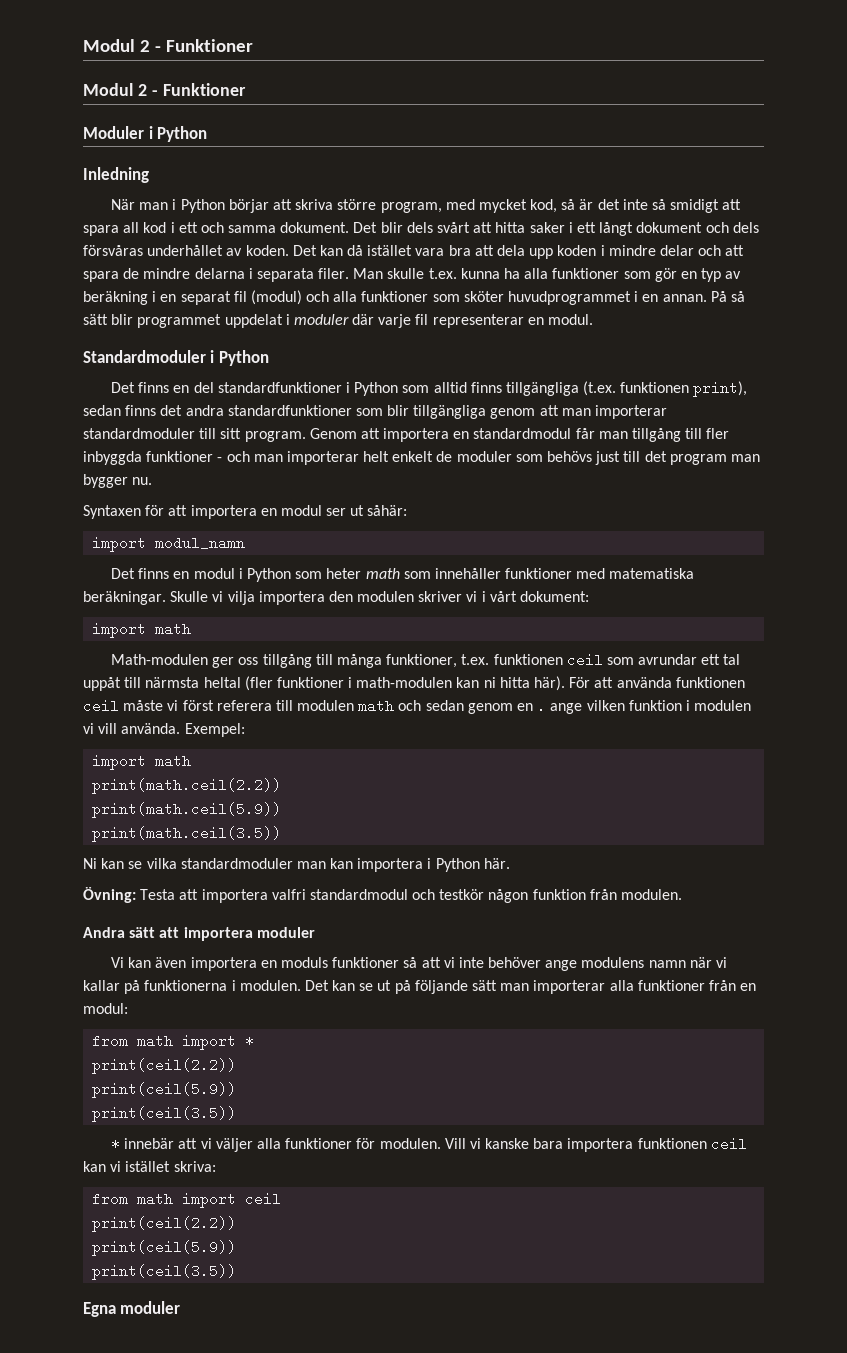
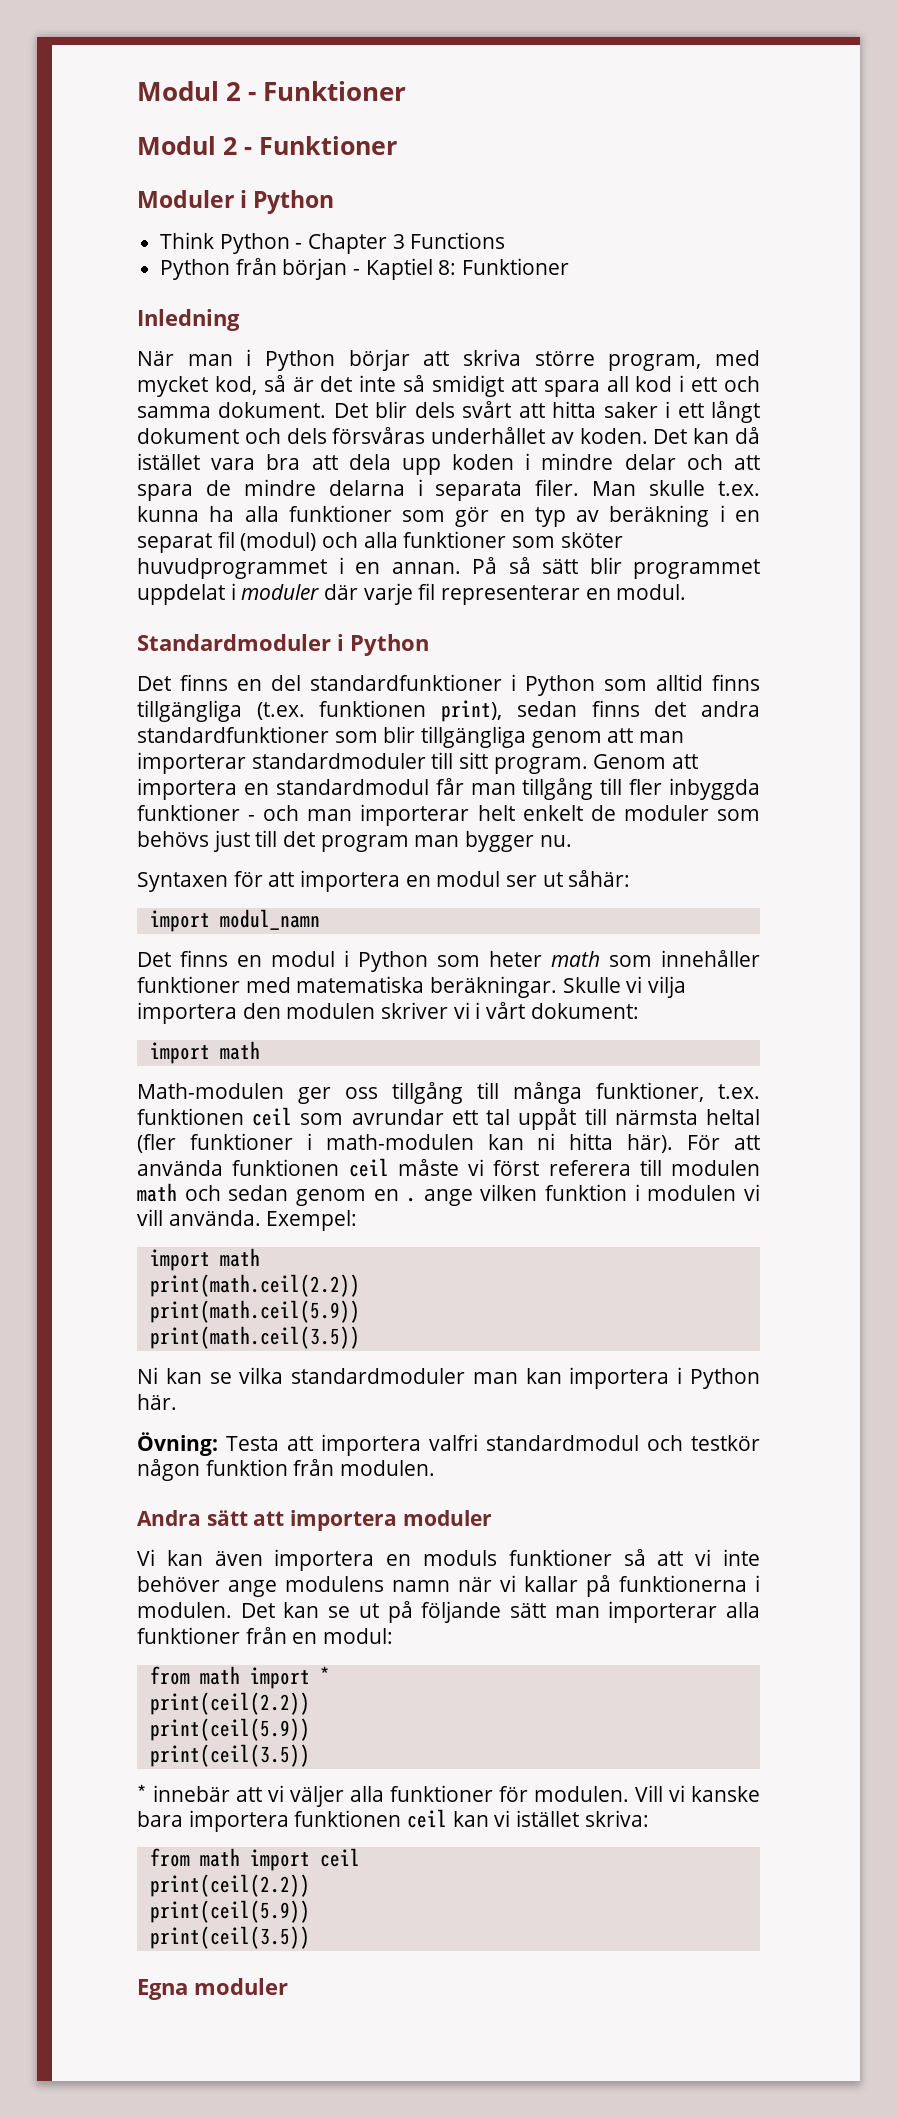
(208, 134) none -> [160,232,506,254] [160,258,570,280] // Think Python - Chapter 3 Functions // Python från början - Kaptiel 8: Funktioner

